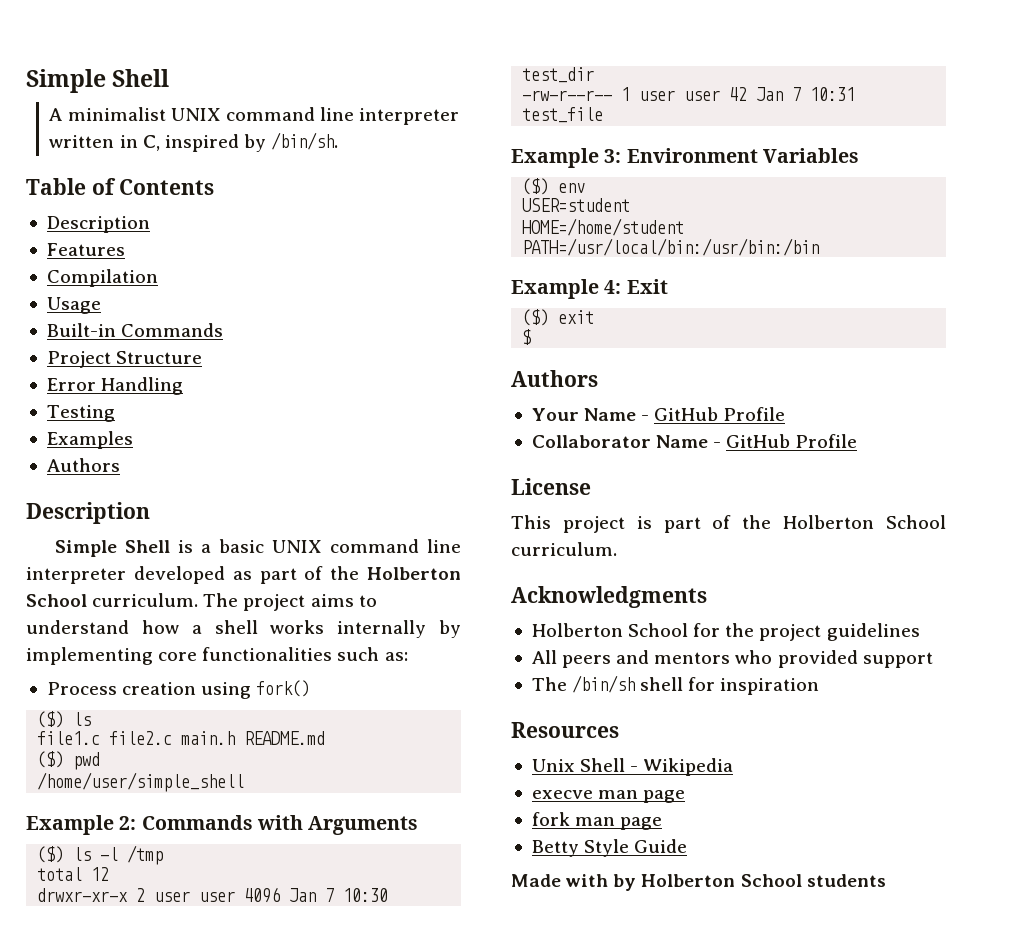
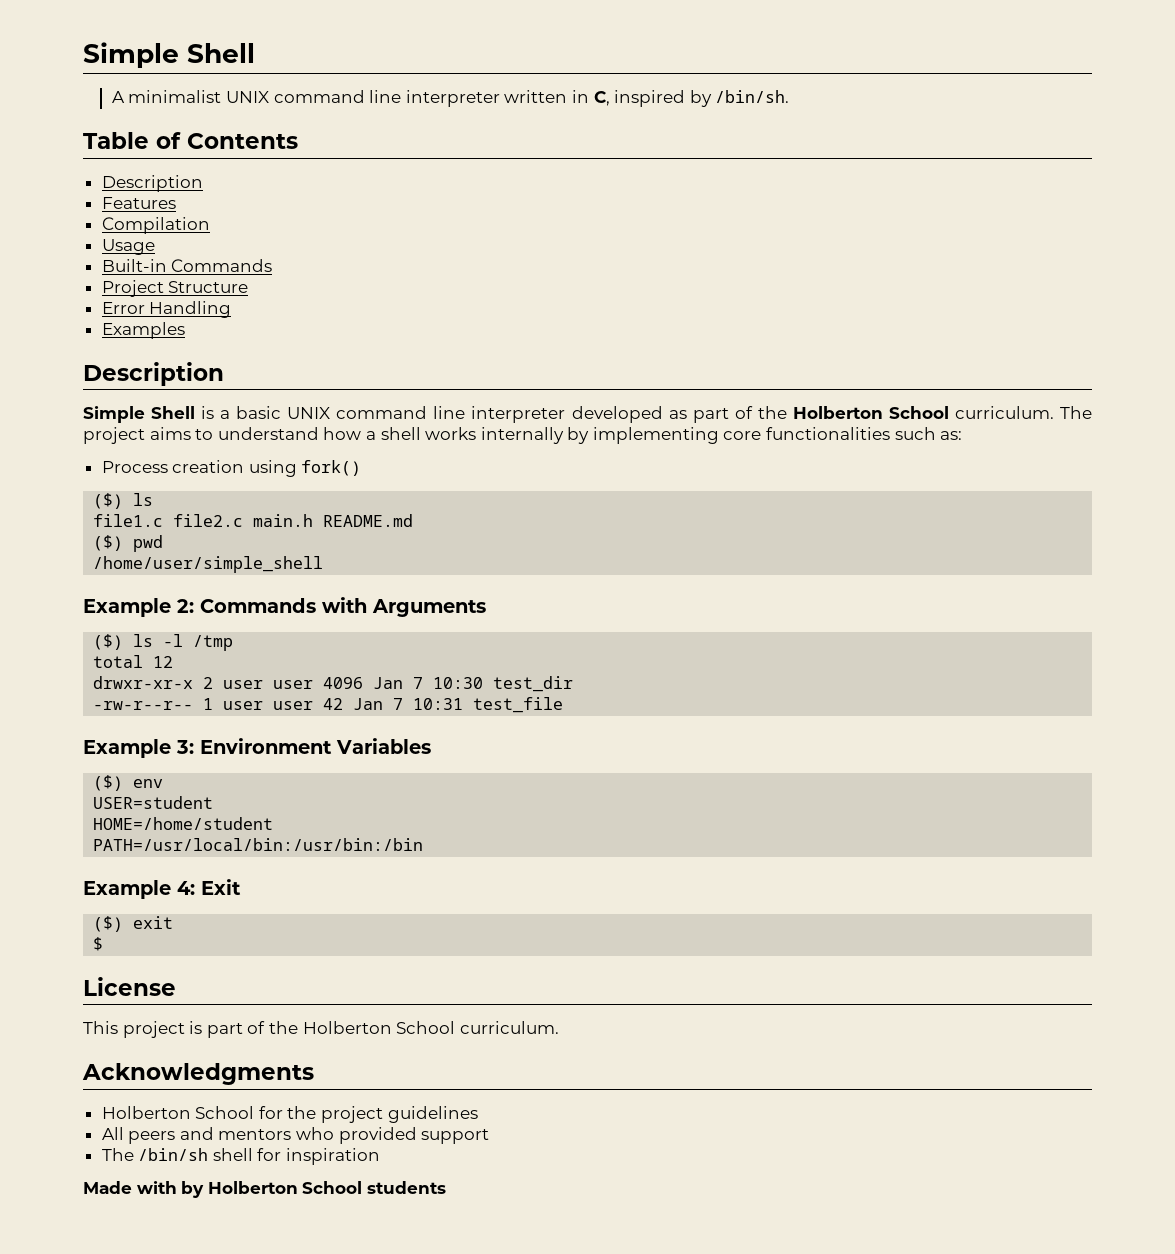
[46,405,115,422] // Testing -> (232, 309) none
[46,458,120,472] // Authors -> (185, 330) none
[511,370,598,387] [531,407,786,421] [531,434,858,448] // Authors // Your Name - GitHub Profile // Collaborator Name - GitHub Profile -> (104, 944) none
[511,722,619,738] [531,758,734,776] [531,790,686,803] [531,812,663,830] [531,839,688,857] // Resources // Unix Shell - Wikipedia // execve man page // fork man page // Betty Style Guide -> (381, 1156) none

